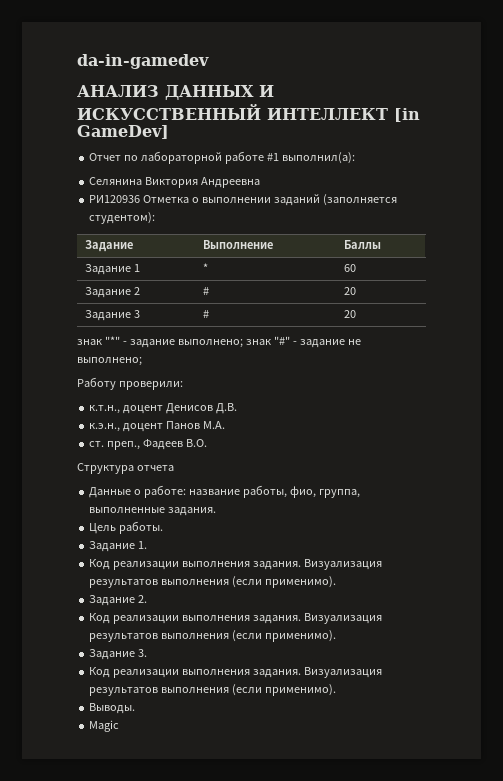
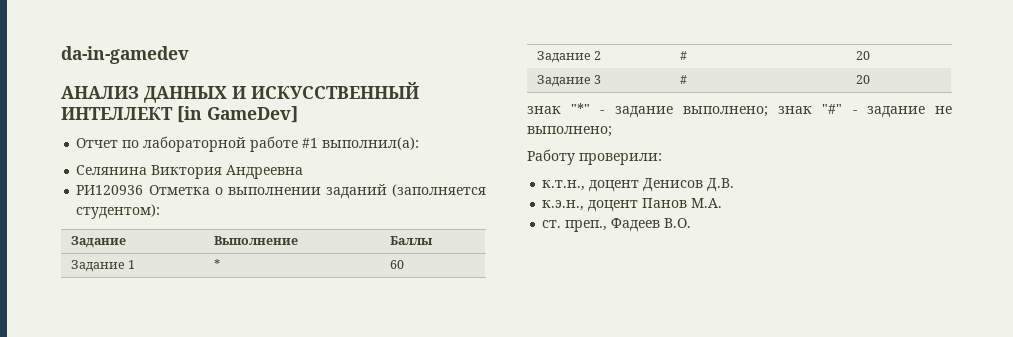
[77,463,174,474] [89,485,360,498] [89,507,217,516] [89,521,164,534] [89,541,148,552] [89,559,382,570] [89,576,337,588] [89,595,148,606] [89,613,382,624] [89,630,337,642] [89,649,148,660] [89,667,382,678] [89,684,337,696] [89,703,136,714] [89,720,120,732] // Структура отчета // Данные о работе: название работы, фио, группа, выполненные задания. // Цель работы. // Задание 1. // Код реализации выполнения задания. Визуализация результатов выполнения (если применимо). // Задание 2. // Код реализации выполнения задания. Визуализация результатов выполнения (если применимо). // Задание 3. // Код реализации выполнения задания. Визуализация результатов выполнения (если применимо). // Выводы. // Magic -> (692, 223) none

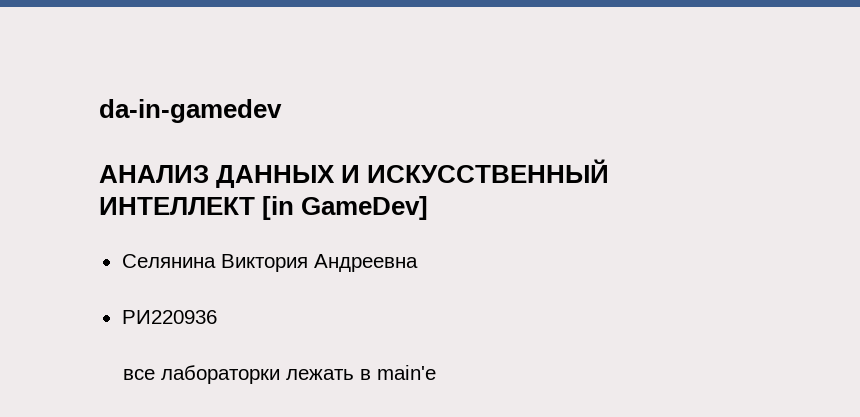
[76,136,420,152] [76,165,304,179] [76,184,486,199] [76,204,161,219] [70,236,126,248] [213,236,298,245] [389,236,433,245] [70,260,136,272] [213,259,220,269] [389,260,404,269] [536,51,602,63] [679,51,687,60] [855,51,870,60] [536,75,602,87] [679,75,687,84] [855,75,870,84] [527,103,952,118] [527,126,612,137] [527,149,662,165] [542,178,735,192] [542,198,723,212] [542,218,692,232] Отчет по лабораторной работе #1 выполнил(а): // Селянина Виктория Андреевна // РИ120936 Отметка о выполнении заданий (заполняется студентом): // Задание | Выполнение | Баллы // Задание 1 | * | 60 // Задание 2 | # | 20 // Задание 3 | # | 20 // знак "*" - задание выполнено; знак "#" - задание не выполнено; // Работу проверили: // к.т.н., доцент Денисов Д.В. // к.э.н., доцент Панов М.А. // ст. преп., Фадеев В.О. -> [121,254,418,272] [121,310,217,324] [123,365,437,384] Селянина Виктория Андреевна // РИ220936 // все лабораторки лежать в main'е

